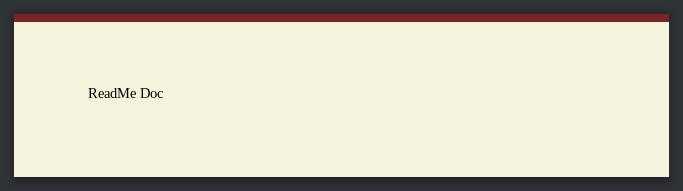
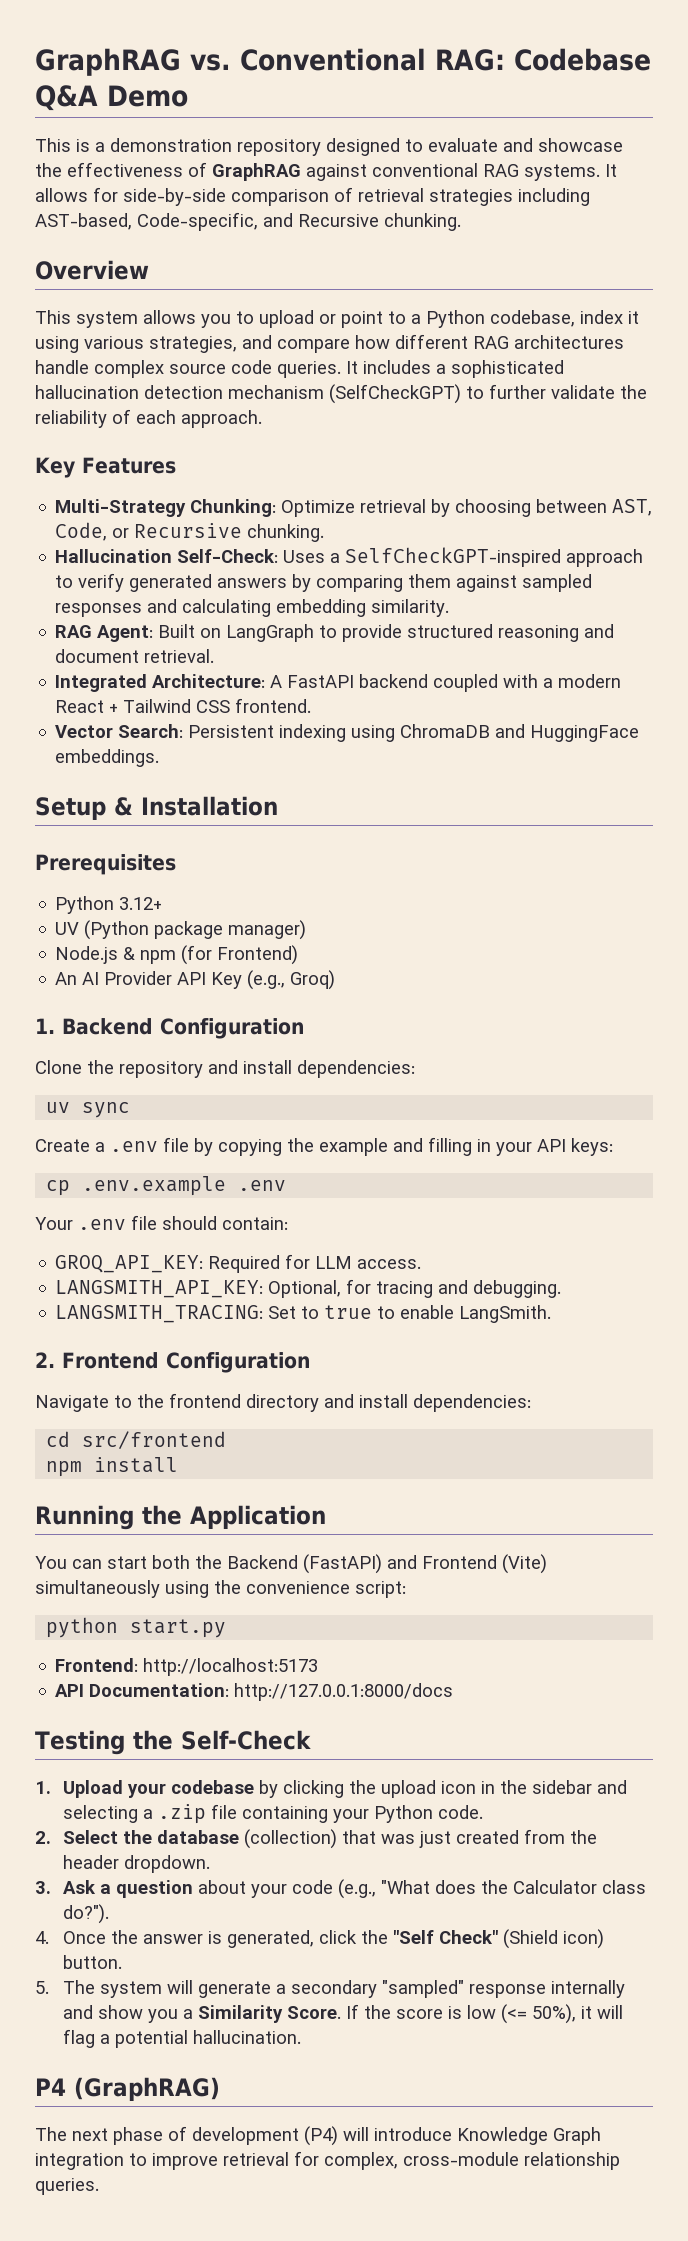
[88,88,163,98] ReadMe Doc -> [35,48,651,76] [35,85,188,111] [35,138,623,156] [35,162,617,181] [35,187,590,206] [35,212,461,231] [35,260,149,280] [35,310,639,328] [35,334,624,353] [35,360,564,378] [35,384,647,404] [35,409,262,428] [35,457,176,478] [55,499,653,517] [55,522,325,542] [55,547,644,567] [55,573,593,592] [55,599,450,617] [55,624,615,642] [55,649,215,663] [55,674,622,692] [55,698,312,713] [55,724,640,742] [55,749,160,767] [35,796,278,820] [35,854,176,875] [55,896,163,914] [55,920,307,940] [55,945,299,965] [55,970,336,990] [35,1018,304,1039] [35,1060,415,1078] [46,1102,131,1118] [35,1137,613,1156] [46,1176,287,1196] [35,1215,288,1230] [55,1254,422,1273] [55,1279,562,1298] [55,1305,552,1323] [35,1352,310,1373] [35,1393,531,1412] [46,1431,227,1449] [46,1457,179,1477] [35,1505,326,1530] [35,1554,547,1574] [35,1580,406,1598] [46,1617,227,1638] [55,1658,319,1676] [55,1683,454,1701] [35,1730,311,1755] [35,1780,628,1798] [63,1804,484,1824] [35,1829,598,1849] [63,1855,211,1873] [35,1879,647,1899] [63,1904,110,1924] [35,1929,605,1949] [63,1955,123,1969] [35,1980,626,1998] [63,2004,624,2024] [63,2029,302,2048] [35,2077,220,2101] [35,2126,601,2146] [35,2151,620,2170] [35,2178,99,2195] GraphRAG vs. Conventional RAG: Codebase Q&A Demo // This is a demonstration repository designed to evaluate and showcase the effectiveness of GraphRAG against conventional RAG systems. It allows for side-by-side comparison of retrieval strategies including AST-based, Code-specific, and Recursive chunking. // Overview // This system allows you to upload or point to a Python codebase, index it using various strategies, and compare how different RAG architectures handle complex source code queries. It includes a sophisticated hallucination detection mechanism (SelfCheckGPT) to further validate the reliability of each approach. // Key Features // Multi-Strategy Chunking: Optimize retrieval by choosing between AST, Code, or Recursive chunking. // Hallucination Self-Check: Uses a SelfCheckGPT-inspired approach to verify generated answers by comparing them against sampled responses and calculating embedding similarity. // RAG Agent: Built on LangGraph to provide structured reasoning and document retrieval. // Integrated Architecture: A FastAPI backend coupled with a modern React + Tailwind CSS frontend. // Vector Search: Persistent indexing using ChromaDB and HuggingFace embeddings. // Setup & Installation // Prerequisites // Python 3.12+ // UV (Python package manager) // Node.js & npm (for Frontend) // An AI Provider API Key (e.g., Groq) // 1. Backend Configuration // Clone the repository and install dependencies: // uv sync // Create a .env file by copying the example and filling in your API keys: // cp .env.example .env // Your .env file should contain: // GROQ_API_KEY: Required for LLM access. // LANGSMITH_API_KEY: Optional, for tracing and debugging. // LANGSMITH_TRACING: Set to true to enable LangSmith. // 2. Frontend Configuration // Navigate to the frontend directory and install dependencies: // cd src/frontend // npm install // Running the Application // You can start both the Backend (FastAPI) and Frontend (Vite) simultaneously using the convenience script: // python start.py // Frontend: http://localhost:5173 // API Documentation: http://127.0.0.1:8000/docs // Testing the Self-Check // 1. Upload your codebase by clicking the upload icon in the sidebar and selecting a .zip file containing your Python code. // 2. Select the database (collection) that was just created from the header dropdown. // 3. Ask a question about your code (e.g., "What does the Calculator class do?"). // 4. Once the answer is generated, click the "Self Check" (Shield icon) button. // 5. The system will generate a secondary "sampled" response internally and show you a Similarity Score. If the score is low (<= 50%), it will flag a potential hallucination. // P4 (GraphRAG) // The next phase of development (P4) will introduce Knowledge Graph integration to improve retrieval for complex, cross-module relationship queries.

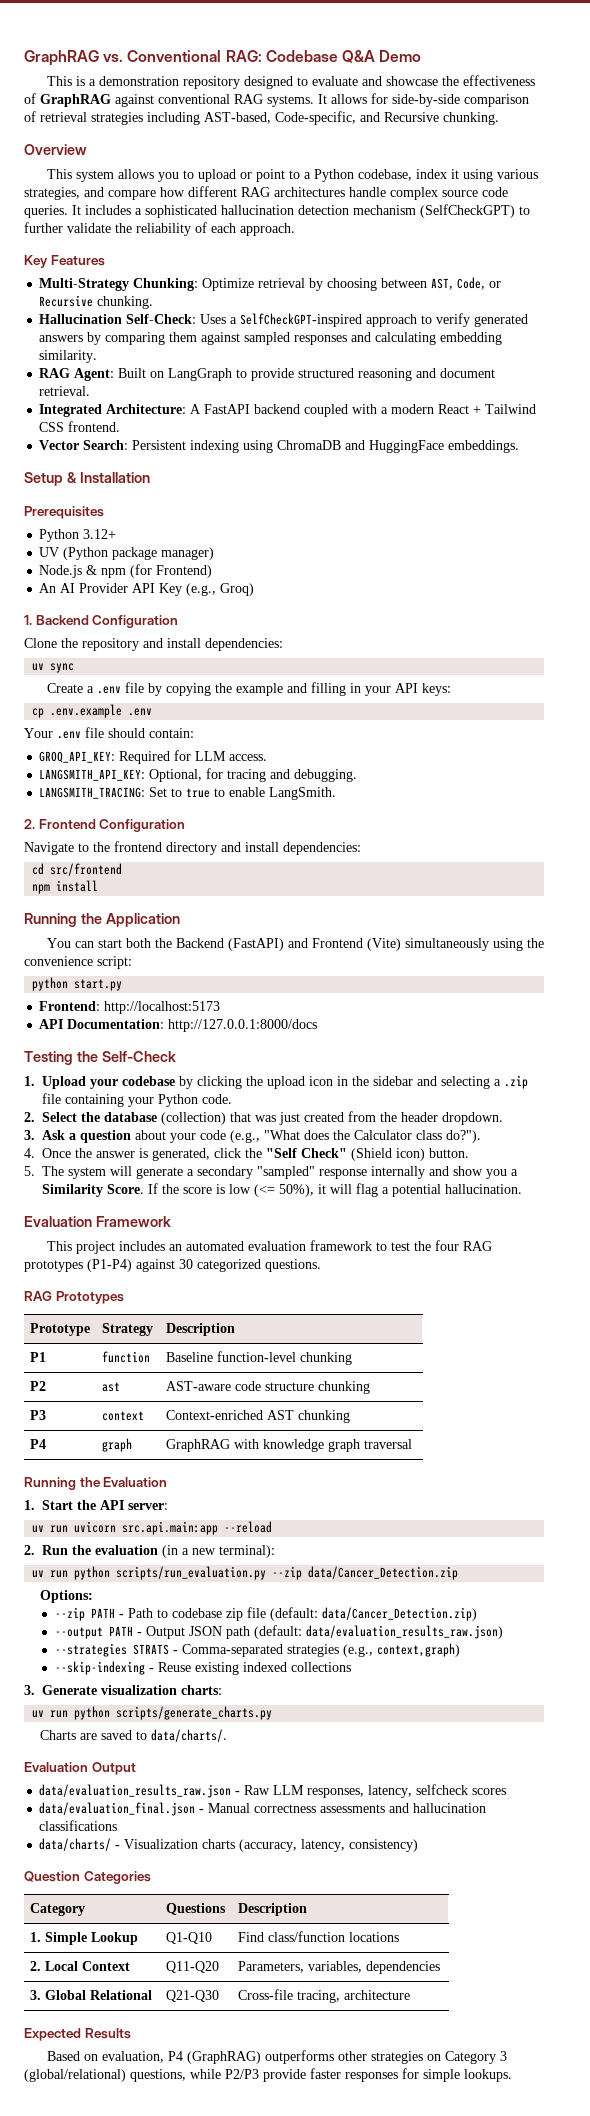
[35,2077,220,2101] [35,2126,601,2146] [35,2151,620,2170] [35,2178,99,2195] P4 (GraphRAG) // The next phase of development (P4) will introduce Knowledge Graph integration to improve retrieval for complex, cross-module relationship queries. -> [24,1216,171,1227] [46,1240,492,1254] [24,1259,321,1272] [24,1291,124,1304] [29,1323,90,1336] [101,1323,153,1336] [165,1323,235,1336] [29,1352,46,1362] [101,1351,150,1363] [165,1351,352,1365] [29,1381,46,1391] [101,1382,120,1392] [165,1381,370,1394] [29,1410,46,1420] [101,1411,144,1421] [165,1410,350,1423] [29,1439,46,1449] [101,1438,132,1452] [165,1439,412,1452] [24,1477,168,1490] [24,1500,168,1510] [32,1521,273,1535] [24,1545,275,1558] [32,1566,459,1580] [39,1590,93,1603] [54,1607,477,1621] [54,1625,503,1639] [54,1643,460,1657] [54,1661,351,1675] [24,1685,222,1695] [32,1706,273,1720] [39,1729,227,1742] [24,1762,136,1775] [39,1784,507,1798] [39,1802,487,1816] [39,1820,118,1831] [39,1838,419,1852] [24,1871,151,1884] [29,1903,85,1916] [165,1903,226,1915] [237,1903,307,1916] [29,1932,138,1945] [165,1932,212,1944] [237,1931,399,1942] [29,1961,130,1971] [165,1961,219,1973] [237,1961,440,1974] [29,1990,152,2000] [165,1990,219,2002] [237,1989,410,2003] [24,2028,131,2041] [46,2050,507,2064] [24,2068,512,2082] Evaluation Framework // This project includes an automated evaluation framework to test the four RAG prototypes (P1-P4) against 30 categorized questions. // RAG Prototypes // Prototype | Strategy | Description // P1 | function | Baseline function-level chunking // P2 | ast | AST-aware code structure chunking // P3 | context | Context-enriched AST chunking // P4 | graph | GraphRAG with knowledge graph traversal // Running the Evaluation // 1. Start the API server: // uv run uvicorn src.api.main:app --reload // 2. Run the evaluation (in a new terminal): // uv run python scripts/run_evaluation.py --zip data/Cancer_Detection.zip // Options: // --zip PATH - Path to codebase zip file (default: data/Cancer_Detection.zip) // --output PATH - Output JSON path (default: data/evaluation_results_raw.json) // --strategies STRATS - Comma-separated strategies (e.g., context,graph) // --skip-indexing - Reuse existing indexed collections // 3. Generate visualization charts: // uv run python scripts/generate_charts.py // Charts are saved to data/charts/. // Evaluation Output // data/evaluation_results_raw.json - Raw LLM responses, latency, selfcheck scores // data/evaluation_final.json - Manual correctness assessments and hallucination classifications // data/charts/ - Visualization charts (accuracy, latency, consistency) // Question Categories // Category | Questions | Description // 1. Simple Lookup | Q1-Q10 | Find class/function locations // 2. Local Context | Q11-Q20 | Parameters, variables, dependencies // 3. Global Relational | Q21-Q30 | Cross-file tracing, architecture // Expected Results // Based on evaluation, P4 (GraphRAG) outperforms other strategies on Category 3 (global/relational) questions, while P2/P3 provide faster responses for simple lookups.

